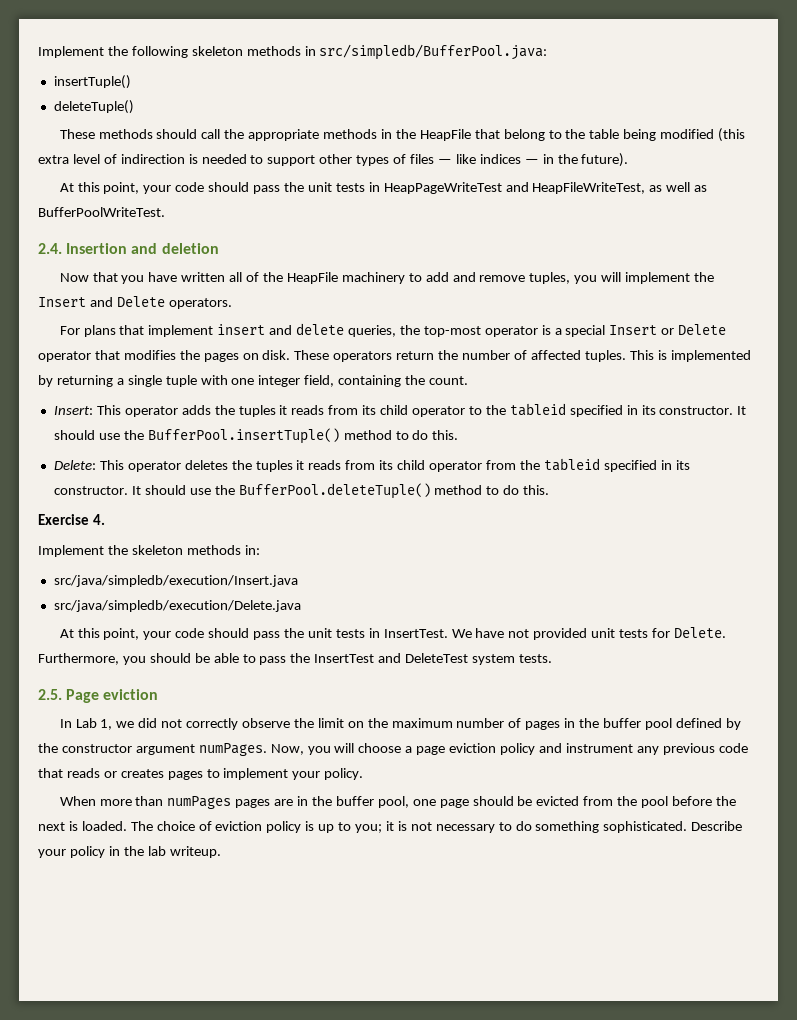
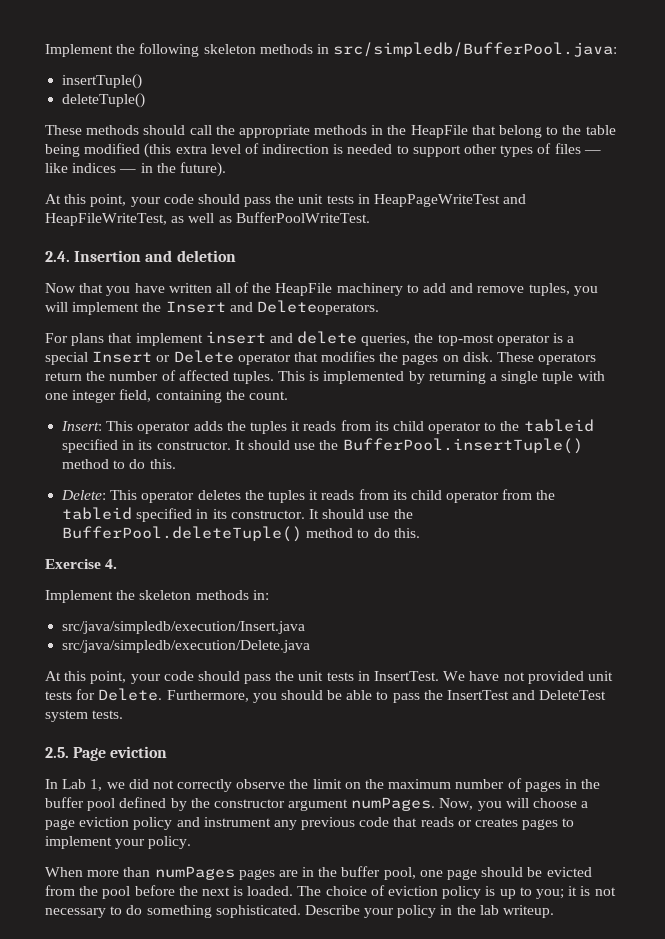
[116,296,232,309] Delete operators. -> [256,300,379,315] Deleteoperators.

